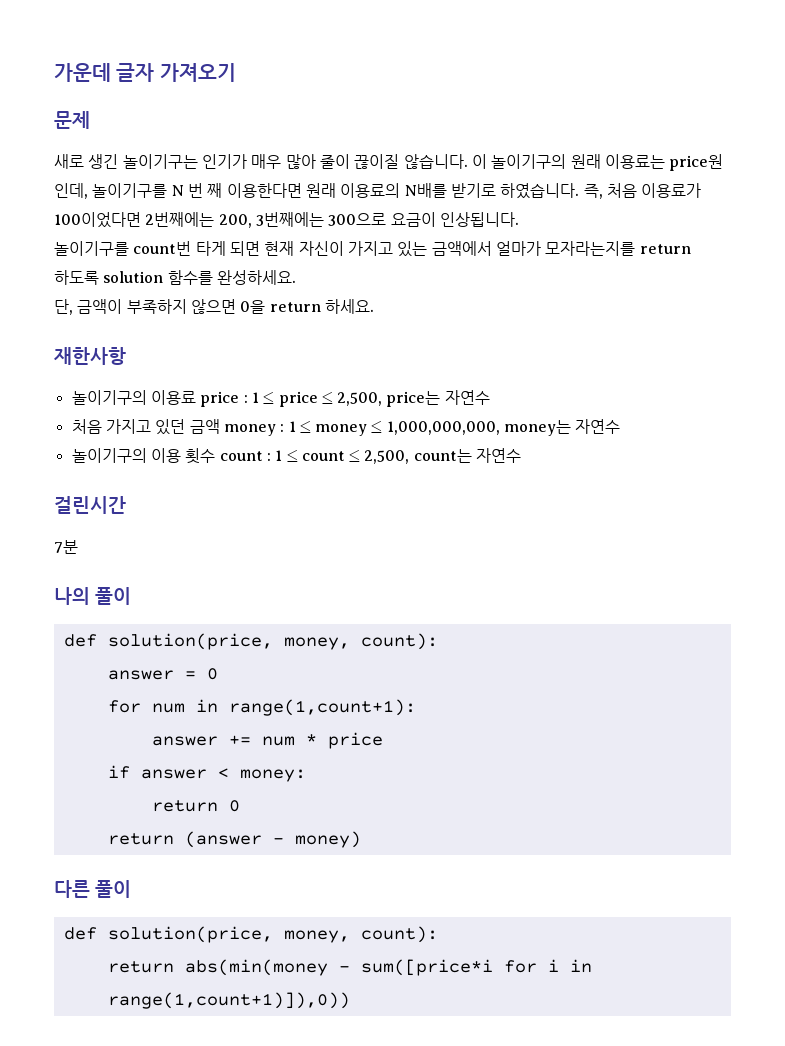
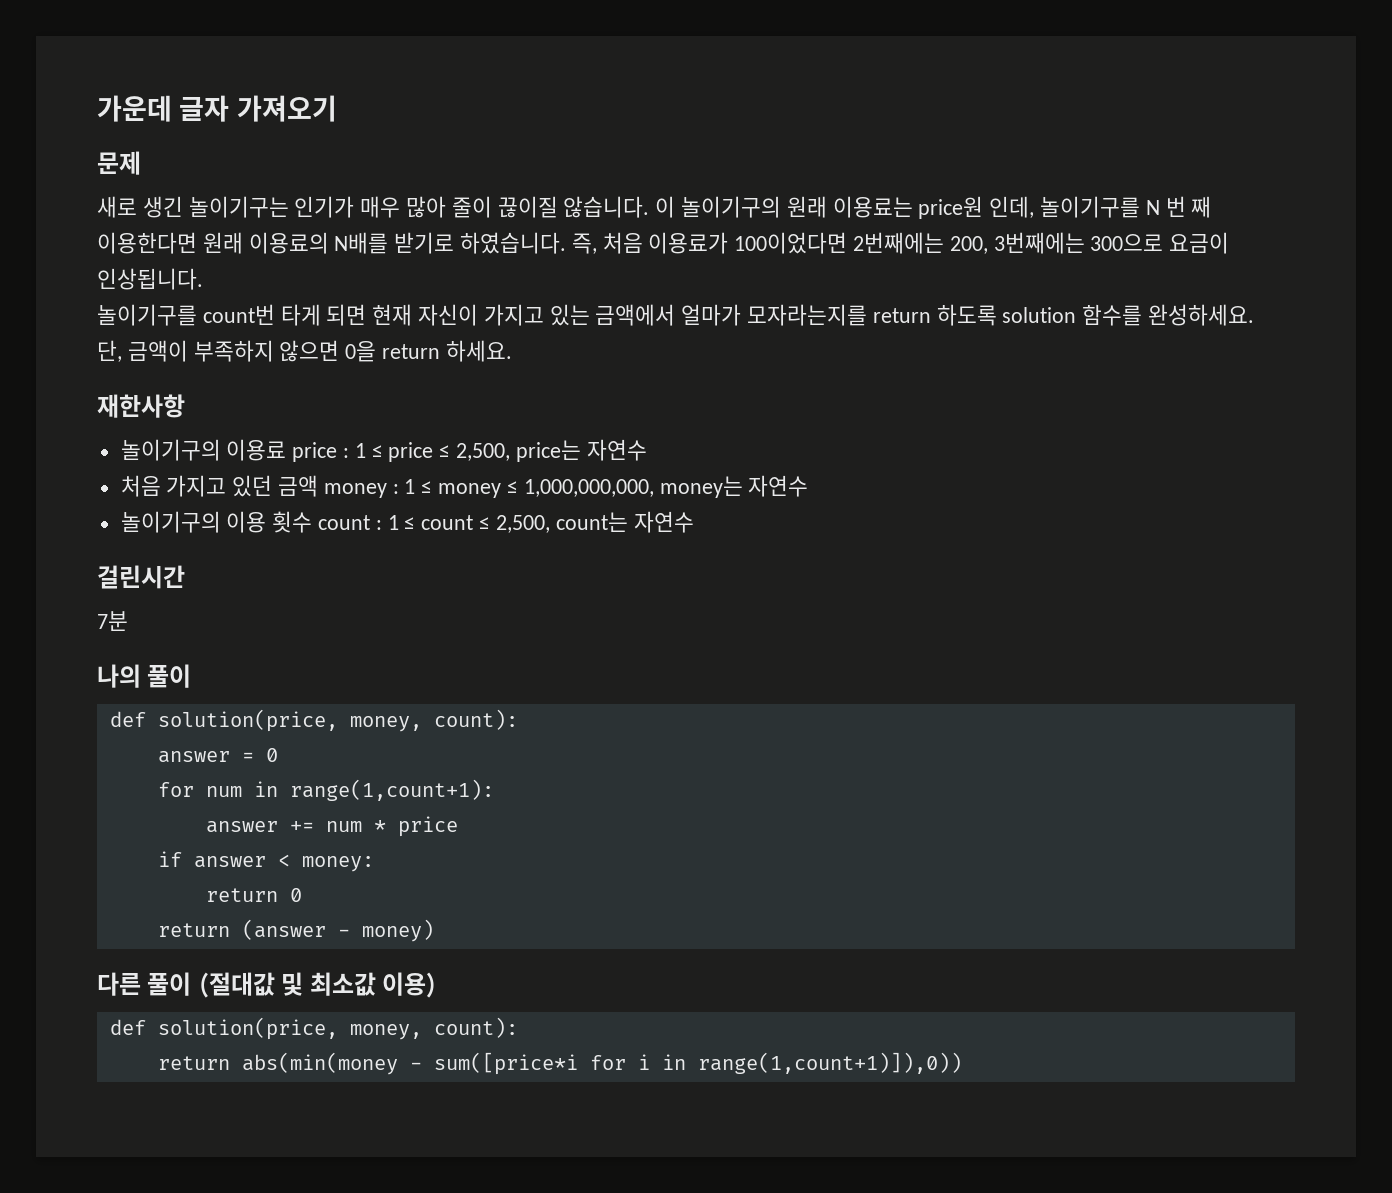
(131, 889) none -> [197,972,438,998] (절대값 및 최소값 이용)

